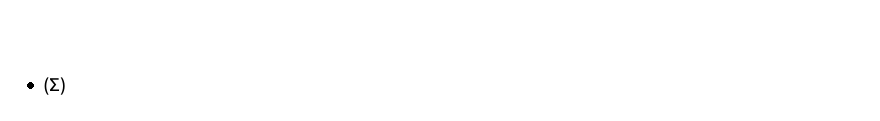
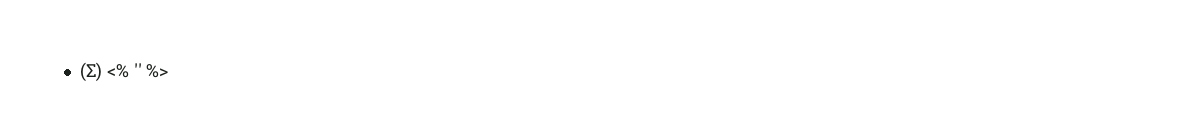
(67, 86) none -> [106,63,169,78] <% '' %>

